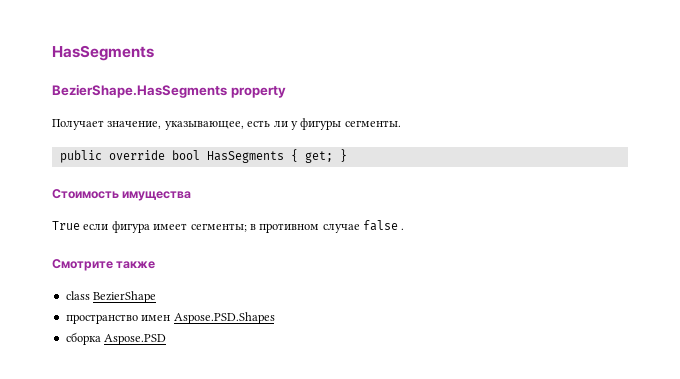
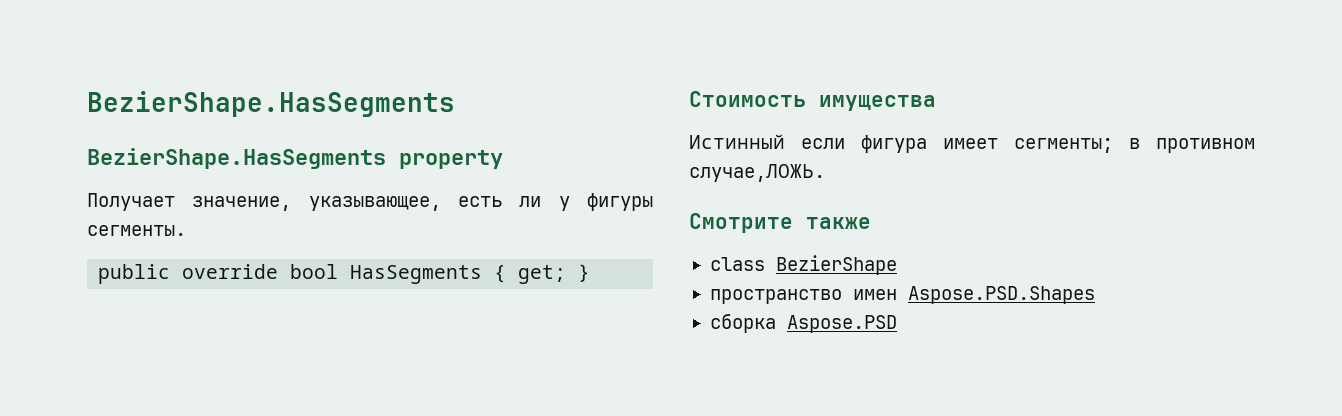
[52,45,154,61] HasSegments -> [87,91,455,117] BezierShape.HasSegments
[52,221,80,230] True -> [689,134,785,149] Истинный
[322,220,405,233] случае false . -> [689,164,825,182] случае,ЛОЖЬ.

